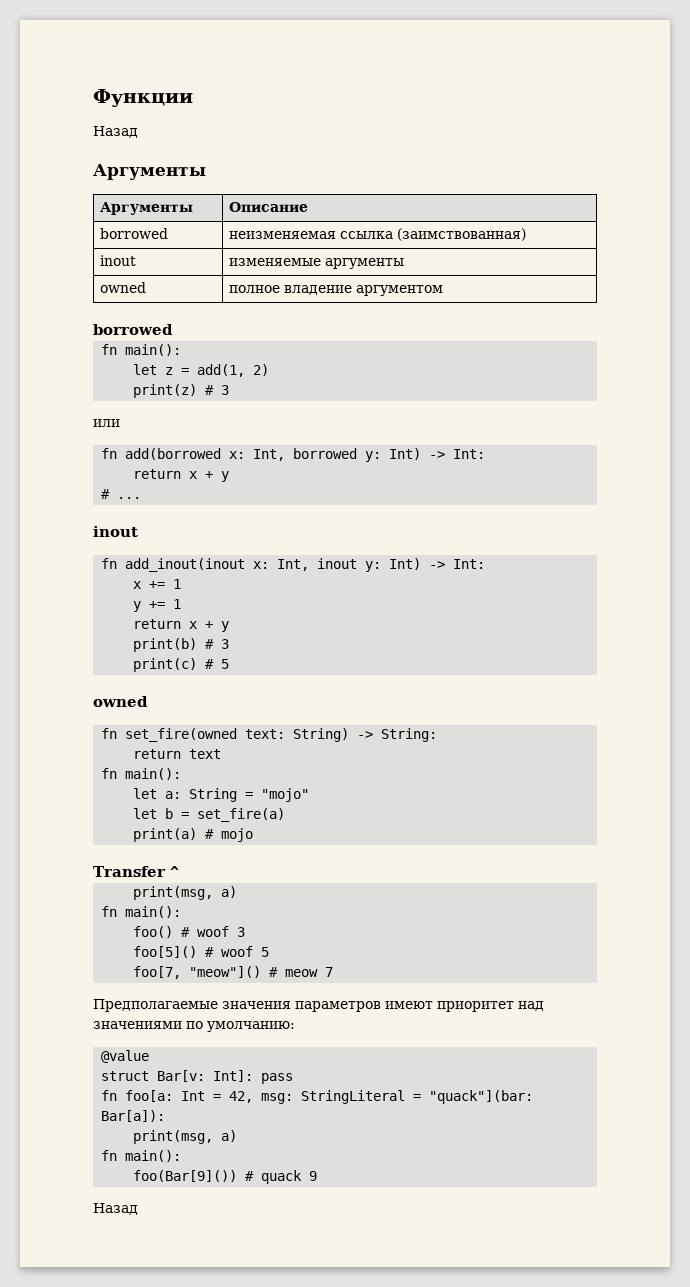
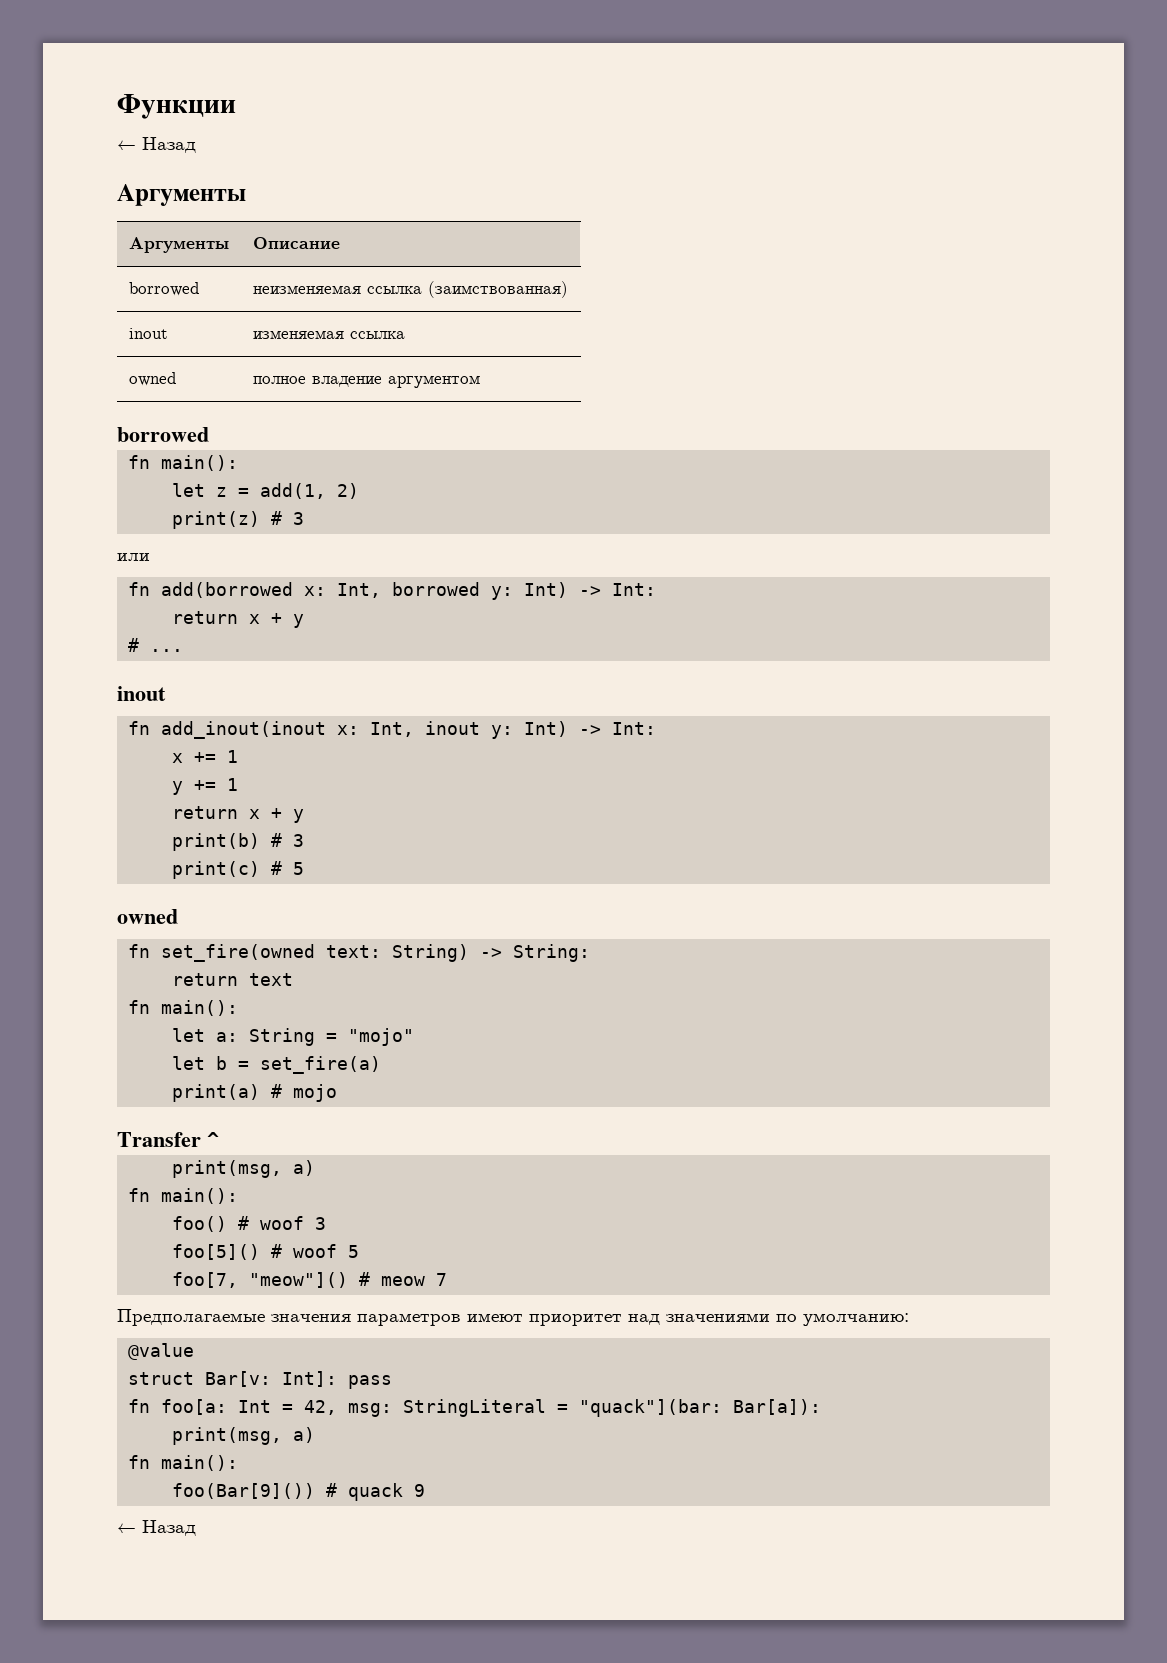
(193, 98) none -> [117,140,136,150] ←
[229,258,405,269] изменяемые аргументы -> [252,330,405,339] изменяемая ссылка
(318, 1176) none -> [117,1523,136,1533] ←

